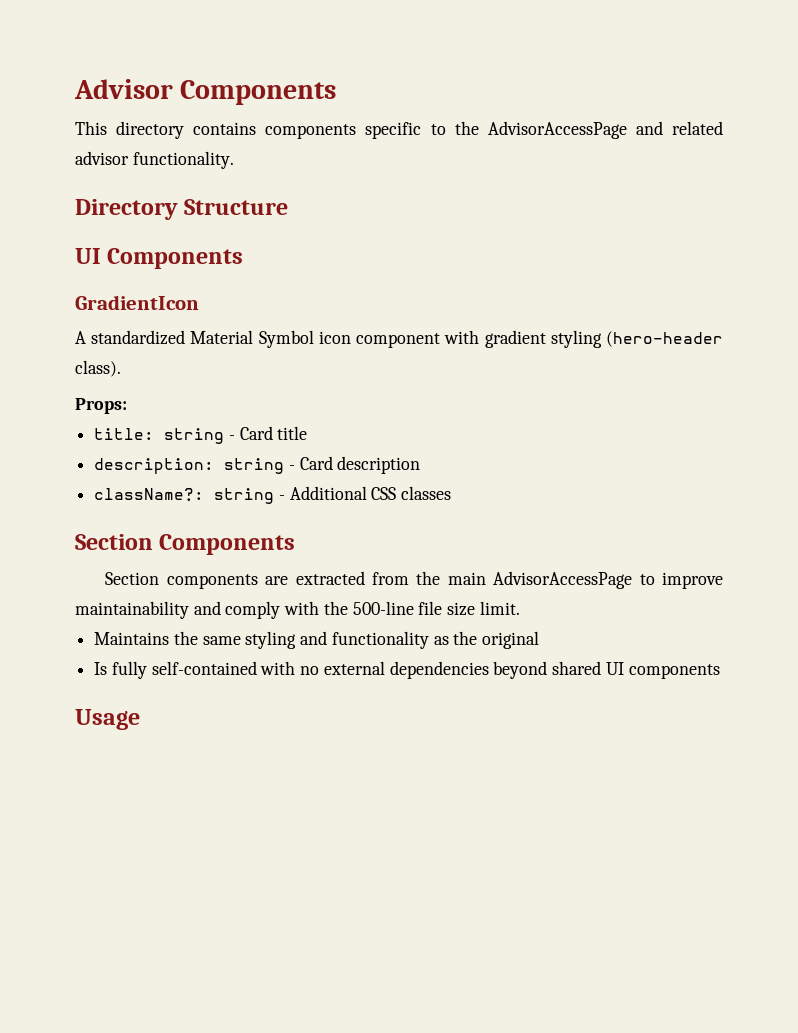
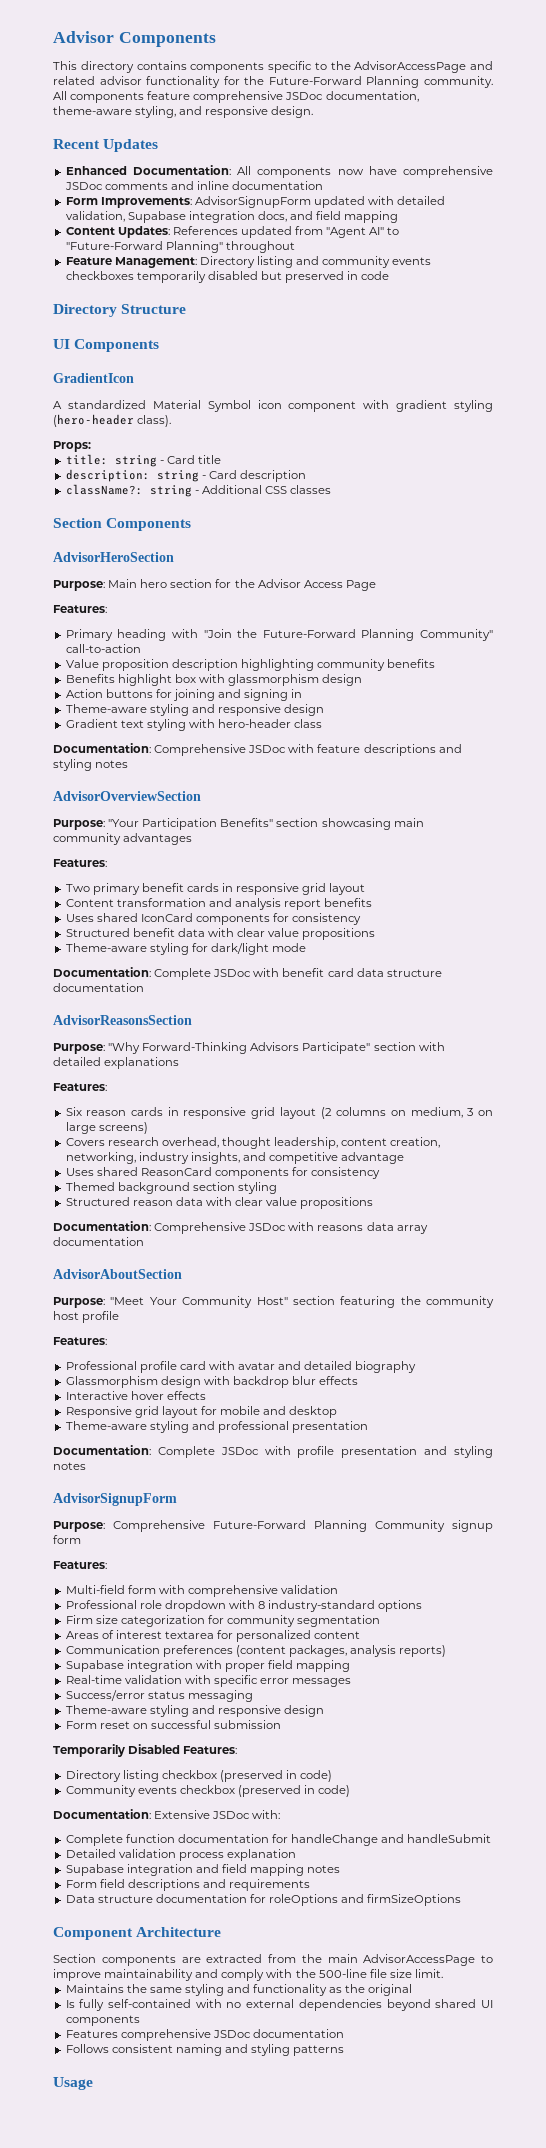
[132,151,234,169] functionality. -> [146,76,493,88] [53,91,419,103] [53,106,314,118] [53,139,159,152] [65,165,494,178] [64,181,324,190] [65,196,446,208] [65,211,399,223] [65,226,400,238] [65,241,295,253] [65,256,432,268] [65,271,390,283] functionality for the Future-Forward Planning community. All components feature comprehensive JSDoc documentation, theme-aware styling, and responsive design. // Recent Updates // Enhanced Documentation: All components now have comprehensive JSDoc comments and inline documentation // Form Improvements: AdvisorSignupForm updated with detailed validation, Supabase integration docs, and field mapping // Content Updates: References updated from "Agent AI" to "Future-Forward Planning" throughout // Feature Management: Directory listing and community events checkboxes temporarily disabled but preserved in code
(296, 544) none -> [53,552,174,562] [53,579,376,591] [53,605,107,613] [65,629,493,641] [65,644,141,653] [65,659,436,671] [65,674,363,686] [65,689,303,701] [65,704,325,716] [65,719,323,731] [53,743,462,756] [53,759,129,771] [53,791,201,801] [53,818,424,830] [53,833,193,845] [53,859,107,867] [65,883,366,895] [65,898,373,910] [65,913,362,925] [65,928,376,940] [65,943,307,955] [53,967,442,980] [53,983,144,992] [53,1015,192,1025] [53,1042,445,1054] [53,1057,180,1069] [53,1083,107,1091] [65,1107,493,1119] [65,1122,148,1134] [65,1137,441,1149] [65,1152,405,1164] [65,1167,381,1179] [65,1182,277,1194] [65,1197,374,1209] [53,1221,428,1234] [53,1237,144,1246] [53,1269,182,1279] [53,1296,494,1308] [53,1311,120,1323] [53,1337,107,1345] [65,1361,417,1373] [65,1376,359,1388] [65,1391,206,1400] [65,1406,338,1418] [65,1421,369,1433] [53,1445,493,1458] [53,1462,86,1470] [53,1493,177,1506] [53,1520,493,1532] [53,1535,81,1544] [53,1561,107,1569] [65,1585,339,1597] [65,1600,423,1612] [65,1615,381,1627] [65,1630,361,1642] [65,1645,447,1657] [65,1660,351,1672] [65,1675,352,1687] [65,1690,253,1702] [65,1705,325,1717] [65,1720,282,1729] [53,1744,238,1757] [65,1770,333,1782] [65,1785,351,1797] [53,1809,281,1819] [65,1834,492,1846] [65,1849,296,1861] [65,1864,341,1876] [65,1879,311,1891] [65,1894,462,1906] [53,1927,222,1940] // AdvisorHeroSection // Purpose: Main hero section for the Advisor Access Page // Features: // Primary heading with "Join the Future-Forward Planning Community" call-to-action // Value proposition description highlighting community benefits // Benefits highlight box with glassmorphism design // Action buttons for joining and signing in // Theme-aware styling and responsive design // Gradient text styling with hero-header class // Documentation: Comprehensive JSDoc with feature descriptions and styling notes // AdvisorOverviewSection // Purpose: "Your Participation Benefits" section showcasing main community advantages // Features: // Two primary benefit cards in responsive grid layout // Content transformation and analysis report benefits // Uses shared IconCard components for consistency // Structured benefit data with clear value propositions // Theme-aware styling for dark/light mode // Documentation: Complete JSDoc with benefit card data structure documentation // AdvisorReasonsSection // Purpose: "Why Forward-Thinking Advisors Participate" section with detailed explanations // Features: // Six reason cards in responsive grid layout (2 columns on medium, 3 on large screens) // Covers research overhead, thought leadership, content creation, networking, industry insights, and competitive advantage // Uses shared ReasonCard components for consistency // Themed background section styling // Structured reason data with clear value propositions // Documentation: Comprehensive JSDoc with reasons data array documentation // AdvisorAboutSection // Purpose: "Meet Your Community Host" section featuring the community host profile // Features: // Professional profile card with avatar and detailed biography // Glassmorphism design with backdrop blur effects // Interactive hover effects // Responsive grid layout for mobile and desktop // Theme-aware styling and professional presentation // Documentation: Complete JSDoc with profile presentation and styling notes // AdvisorSignupForm // Purpose: Comprehensive Future-Forward Planning Community signup form // Features: // Multi-field form with comprehensive validation // Professional role dropdown with 8 industry-standard options // Firm size categorization for community segmentation // Areas of interest textarea for personalized content // Communication preferences (content packages, analysis reports) // Supabase integration with proper field mapping // Real-time validation with specific error messages // Success/error status messaging // Theme-aware styling and responsive design // Form reset on successful submission // Temporarily Disabled Features: // Directory listing checkbox (preserved in code) // Community events checkbox (preserved in code) // Documentation: Extensive JSDoc with: // Complete function documentation for handleChange and handleSubmit // Detailed validation process explanation // Supabase integration and field mapping notes // Form field descriptions and requirements // Data structure documentation for roleOptions and firmSizeOptions // Component Architecture
(720, 671) none -> [65,2029,344,2041] [65,2044,345,2056] // Features comprehensive JSDoc documentation // Follows consistent naming and styling patterns

